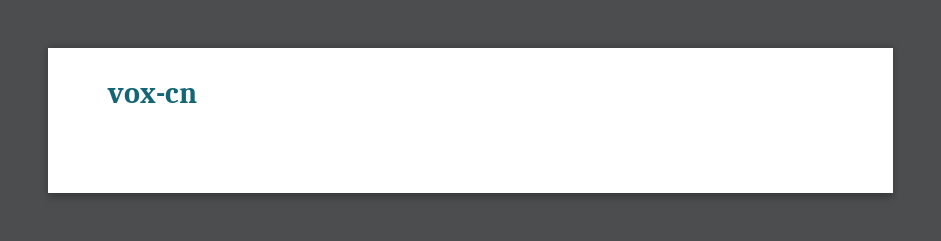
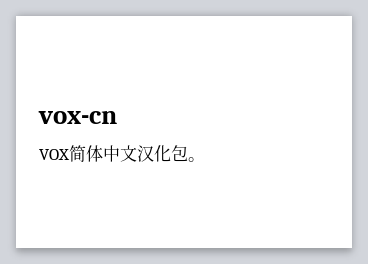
(197, 95) none -> [39,145,205,162] // VOX简体中文汉化包。

